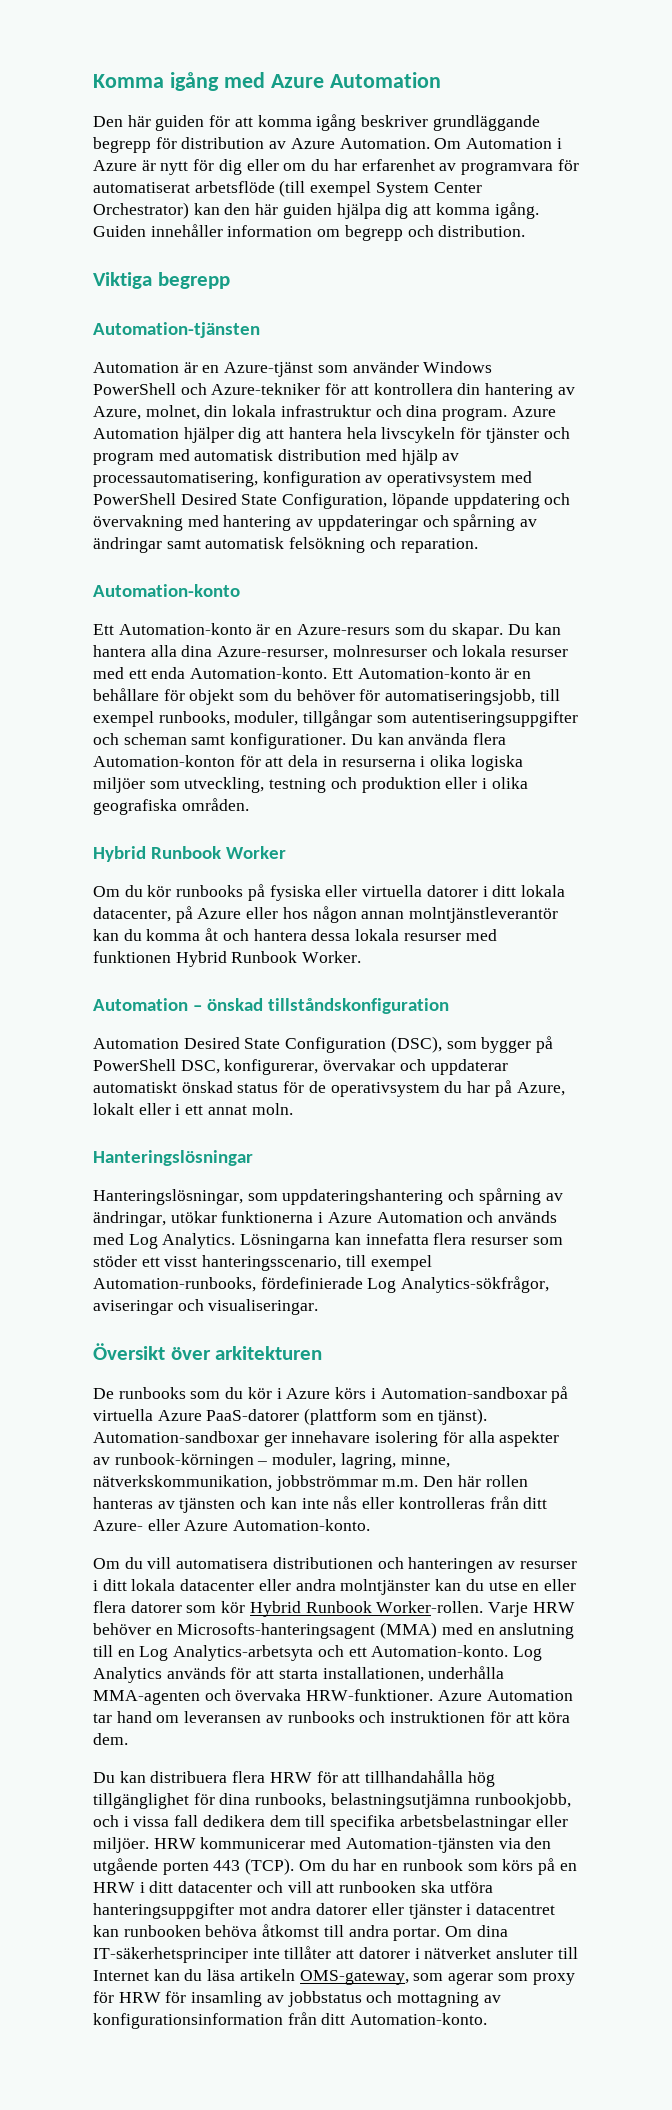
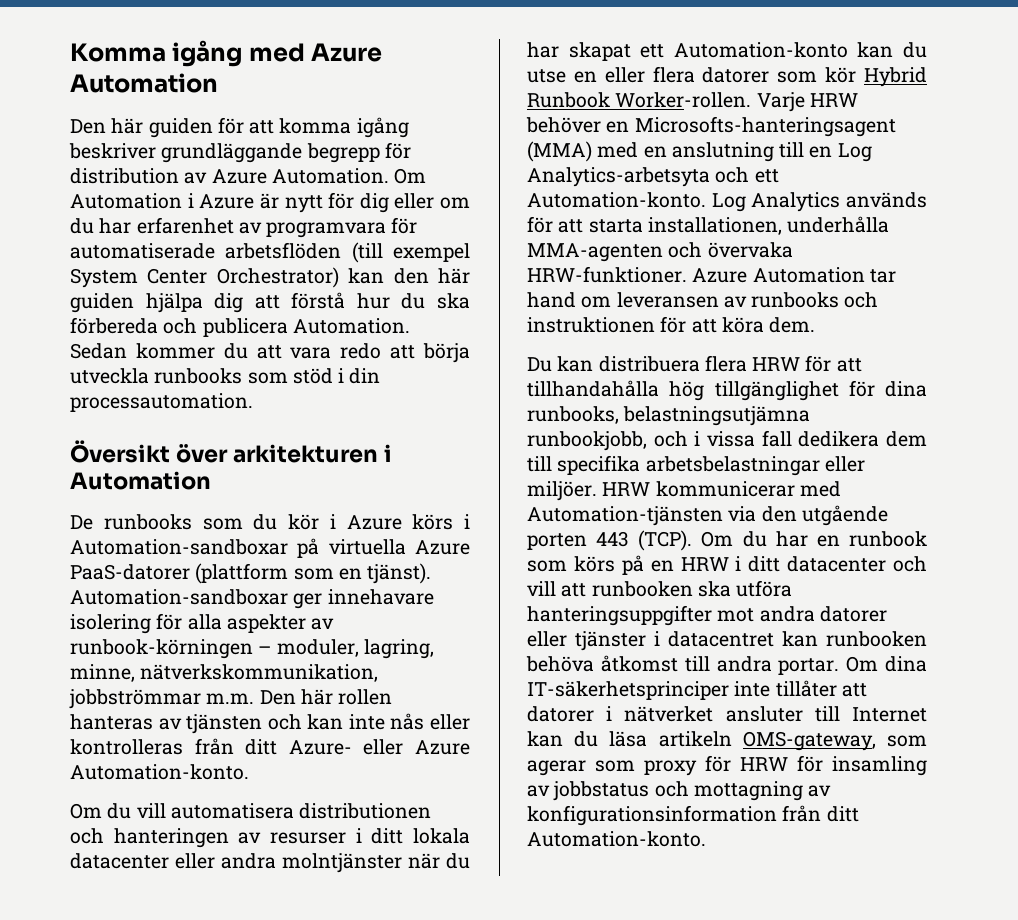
[93,181,275,193] automatiserat arbetsflöde -> [70,242,342,259] automatiserade arbetsflöden
[435,202,539,219] [93,224,526,241] [93,272,230,289] [93,322,260,338] [93,361,493,377] [93,383,575,399] [93,405,556,421] [93,427,570,443] [93,449,460,465] [93,471,532,487] [93,493,571,509] [93,514,538,531] [93,537,478,553] [93,584,240,597] [93,623,561,639] [93,645,569,660] [93,667,532,679] [93,688,560,705] [93,710,578,727] [93,733,507,749] [93,755,523,771] [93,777,528,793] [93,798,249,815] [93,846,287,862] [93,884,565,901] [93,906,559,923] [93,928,497,941] [93,951,362,967] [93,998,450,1014] [93,1036,554,1053] [93,1059,508,1075] [93,1080,565,1097] [93,1103,293,1115] [93,1150,253,1166] [93,1188,563,1205] [93,1211,558,1227] [93,1233,563,1249] [93,1255,432,1271] [93,1276,550,1293] [93,1299,319,1315] komma igång. Guiden innehåller information om begrepp och distribution. // Viktiga begrepp // Automation-tjänsten // Automation är en Azure-tjänst som använder Windows PowerShell och Azure-tekniker för att kontrollera din hantering av Azure, molnet, din lokala infrastruktur och dina program. Azure Automation hjälper dig att hantera hela livscykeln för tjänster och program med automatisk distribution med hjälp av processautomatisering, konfiguration av operativsystem med PowerShell Desired State Configuration, löpande uppdatering och övervakning med hantering av uppdateringar och spårning av ändringar samt automatisk felsökning och reparation. // Automation-konto // Ett Automation-konto är en Azure-resurs som du skapar. Du kan hantera alla dina Azure-resurser, molnresurser och lokala resurser med ett enda Automation-konto. Ett Automation-konto är en behållare för objekt som du behöver för automatiseringsjobb, till exempel runbooks, moduler, tillgångar som autentiseringsuppgifter och scheman samt konfigurationer. Du kan använda flera Automation-konton för att dela in resurserna i olika logiska miljöer som utveckling, testning och produktion eller i olika geografiska områden. // Hybrid Runbook Worker // Om du kör runbooks på fysiska eller virtuella datorer i ditt lokala datacenter, på Azure eller hos någon annan molntjänstleverantör kan du komma åt och hantera dessa lokala resurser med funktionen Hybrid Runbook Worker. // Automation – önskad tillståndskonfiguration // Automation Desired State Configuration (DSC), som bygger på PowerShell DSC, konfigurerar, övervakar och uppdaterar automatiskt önskad status för de operativsystem du har på Azure, lokalt eller i ett annat moln. // Hanteringslösningar // Hanteringslösningar, som uppdateringshantering och spårning av ändringar, utökar funktionerna i Azure Automation och används med Log Analytics. Lösningarna kan innefatta flera resurser som stöder ett visst hanteringsscenario, till exempel Automation-runbooks, fördefinierade Log Analytics-sökfrågor, aviseringar och visualiseringar. -> [291,292,470,309] [70,317,410,337] [70,343,470,363] [70,368,381,384] [70,393,253,412] förstå hur du ska förbereda och publicera Automation. Sedan kommer du att vara redo att börja utveckla runbooks som stöd i din processautomation.
(323, 1353) none -> [384,444,393,462] [70,471,211,490] i Automation
(431, 1587) none -> [408,853,470,869] [527,42,848,61] när du har skapat ett Automation-konto

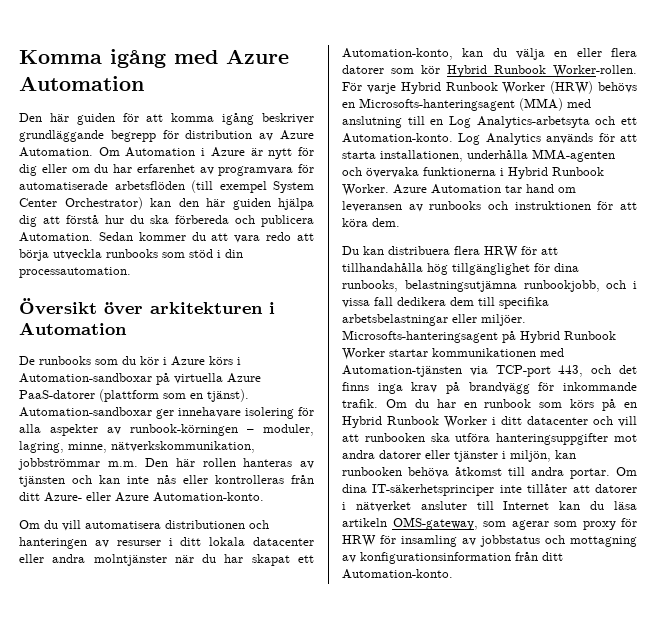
[673,42,927,58] [527,69,566,83] Automation-konto kan du utse -> [342,48,545,60] Automation-konto, kan du välja
[756,92,858,112] [526,117,601,133] Varje HRW behöver -> [342,81,637,94] För varje Hybrid Runbook Worker (HRW) behövs
[643,146,667,158] en -> (591, 103) none
[527,266,687,283] HRW-funktioner. -> [423,167,604,179] [342,184,389,196] funktionerna i Hybrid Runbook Worker.
[602,481,841,497] [527,505,888,526] [527,530,693,551] HRW kommunicerar med Automation-tjänsten via den utgående porten 443 (TCP). -> [342,330,616,343] [342,348,564,360] [342,365,637,377] [342,382,637,394] [342,399,378,408] Microsofts-hanteringsagent på Hybrid Runbook Worker startar kommunikationen med Automation-tjänsten via TCP-port 443, och det finns inga krav på brandvägg för inkommande trafik.
[680,557,729,571] HRW -> [342,416,487,428] Hybrid Runbook Worker
[668,631,774,647] datacentret -> [510,450,551,462] miljön,

